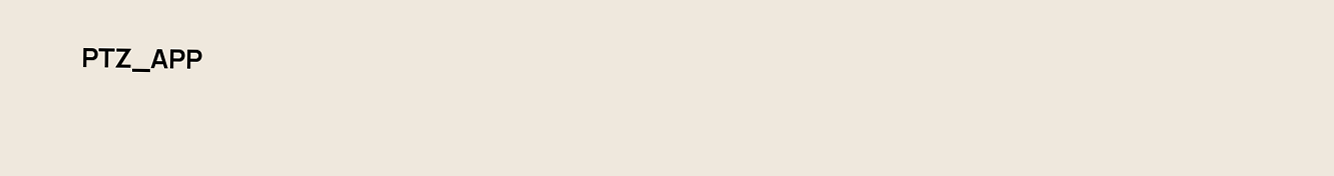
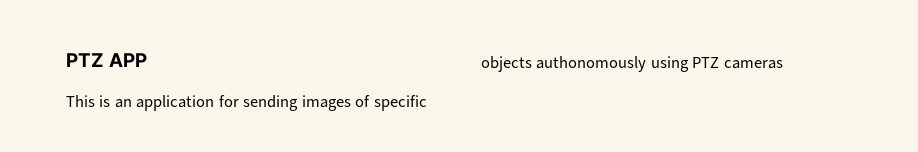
[81,48,203,73] PTZ_APP -> [66,53,148,67] [66,95,427,111] [481,56,783,72] PTZ APP // This is an application for sending images of specific objects authonomously using PTZ cameras

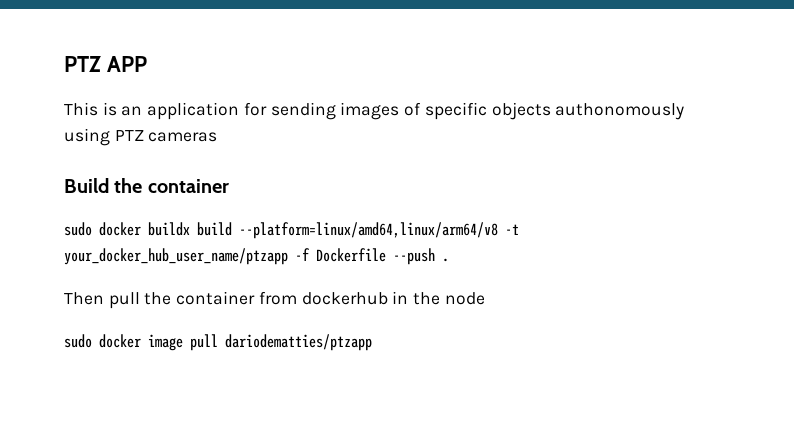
(783, 64) none -> [64,178,229,193] [64,222,519,239] [64,248,449,265] [64,291,485,309] [64,334,372,351] // Build the container // sudo docker buildx build --platform=linux/amd64,linux/arm64/v8 -t your_docker_hub_user_name/ptzapp -f Dockerfile --push . // Then pull the container from dockerhub in the node // sudo docker image pull dariodematties/ptzapp

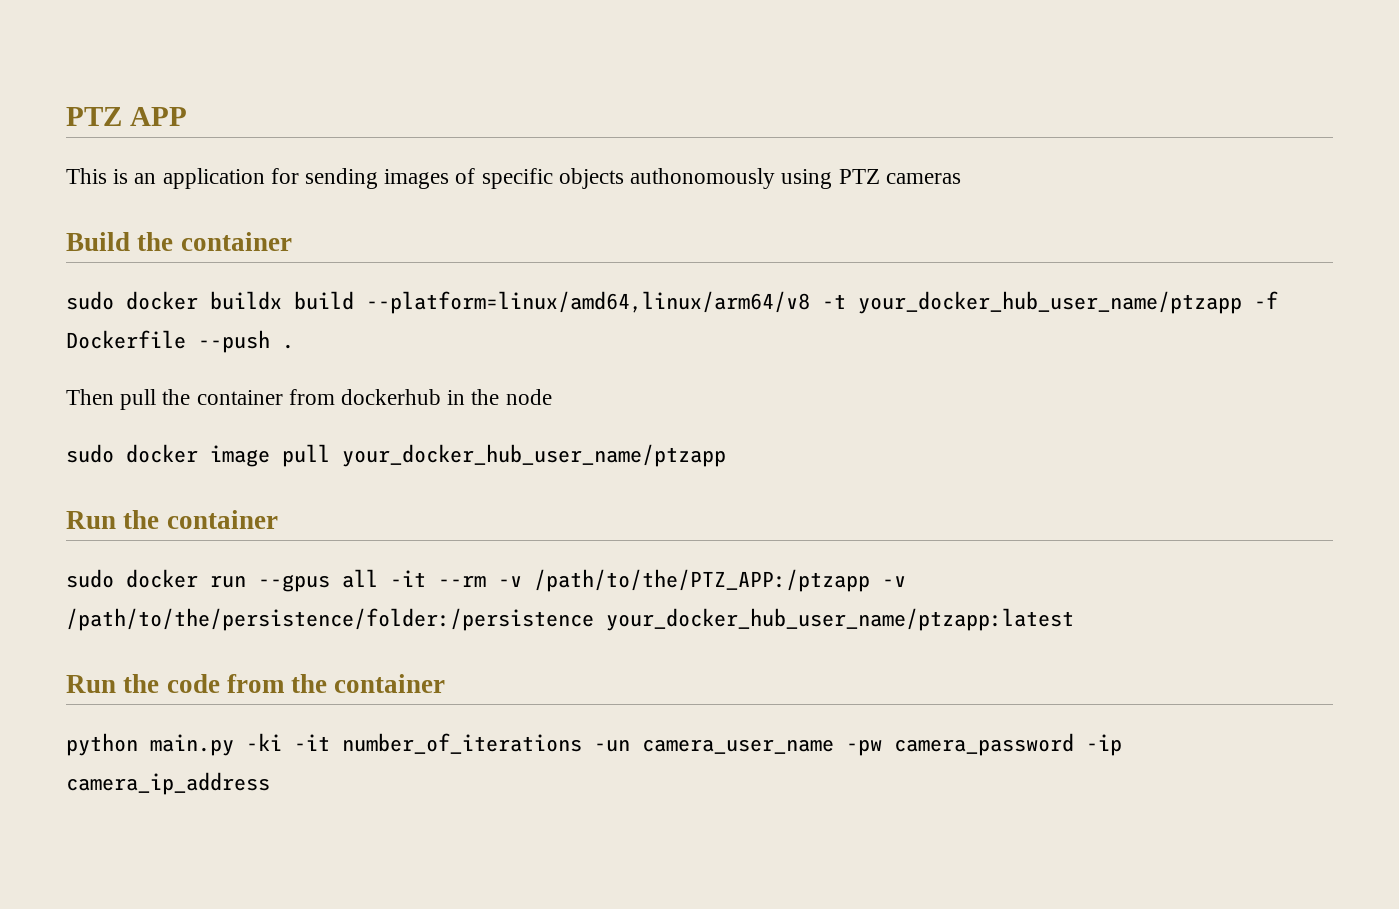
[225,334,372,351] dariodematties/ptzapp -> [342,444,726,467] [66,510,278,529] [66,569,906,592] [66,608,1074,631] [66,674,446,693] [66,733,1122,756] [66,772,270,795] your_docker_hub_user_name/ptzapp // Run the container // sudo docker run --gpus all -it --rm -v /path/to/the/PTZ_APP:/ptzapp -v /path/to/the/persistence/folder:/persistence your_docker_hub_user_name/ptzapp:latest // Run the code from the container // python main.py -ki -it number_of_iterations -un camera_user_name -pw camera_password -ip camera_ip_address

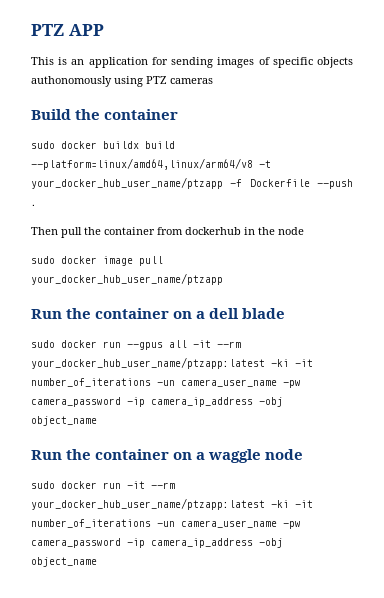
(278, 519) none -> [173,308,286,319] on a dell blade
[498,569,906,592] [66,608,1074,631] [66,674,446,693] [66,733,1122,756] [66,772,270,795] -v /path/to/the/PTZ_APP:/ptzapp -v /path/to/the/persistence/folder:/persistence your_docker_hub_user_name/ptzapp:latest // Run the code from the container // python main.py -ki -it number_of_iterations -un camera_user_name -pw camera_password -ip camera_ip_address -> [31,357,313,369] [31,378,301,388] [31,397,283,407] [31,416,97,426] [31,449,304,463] [31,481,175,489] [31,498,313,510] [31,519,301,529] [31,538,283,548] [31,557,97,567] your_docker_hub_user_name/ptzapp:latest -ki -it number_of_iterations -un camera_user_name -pw camera_password -ip camera_ip_address -obj object_name // Run the container on a waggle node // sudo docker run -it --rm your_docker_hub_user_name/ptzapp:latest -ki -it number_of_iterations -un camera_user_name -pw camera_password -ip camera_ip_address -obj object_name

